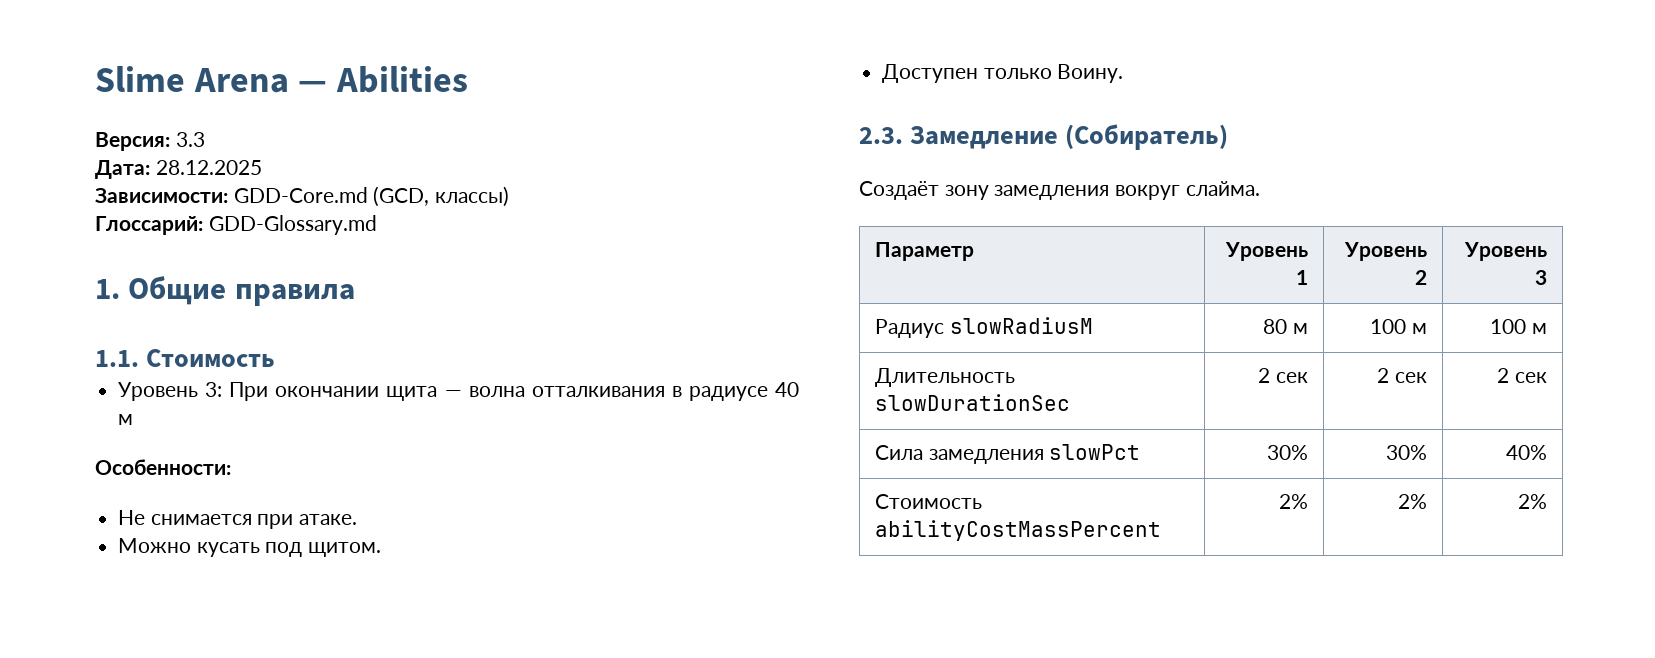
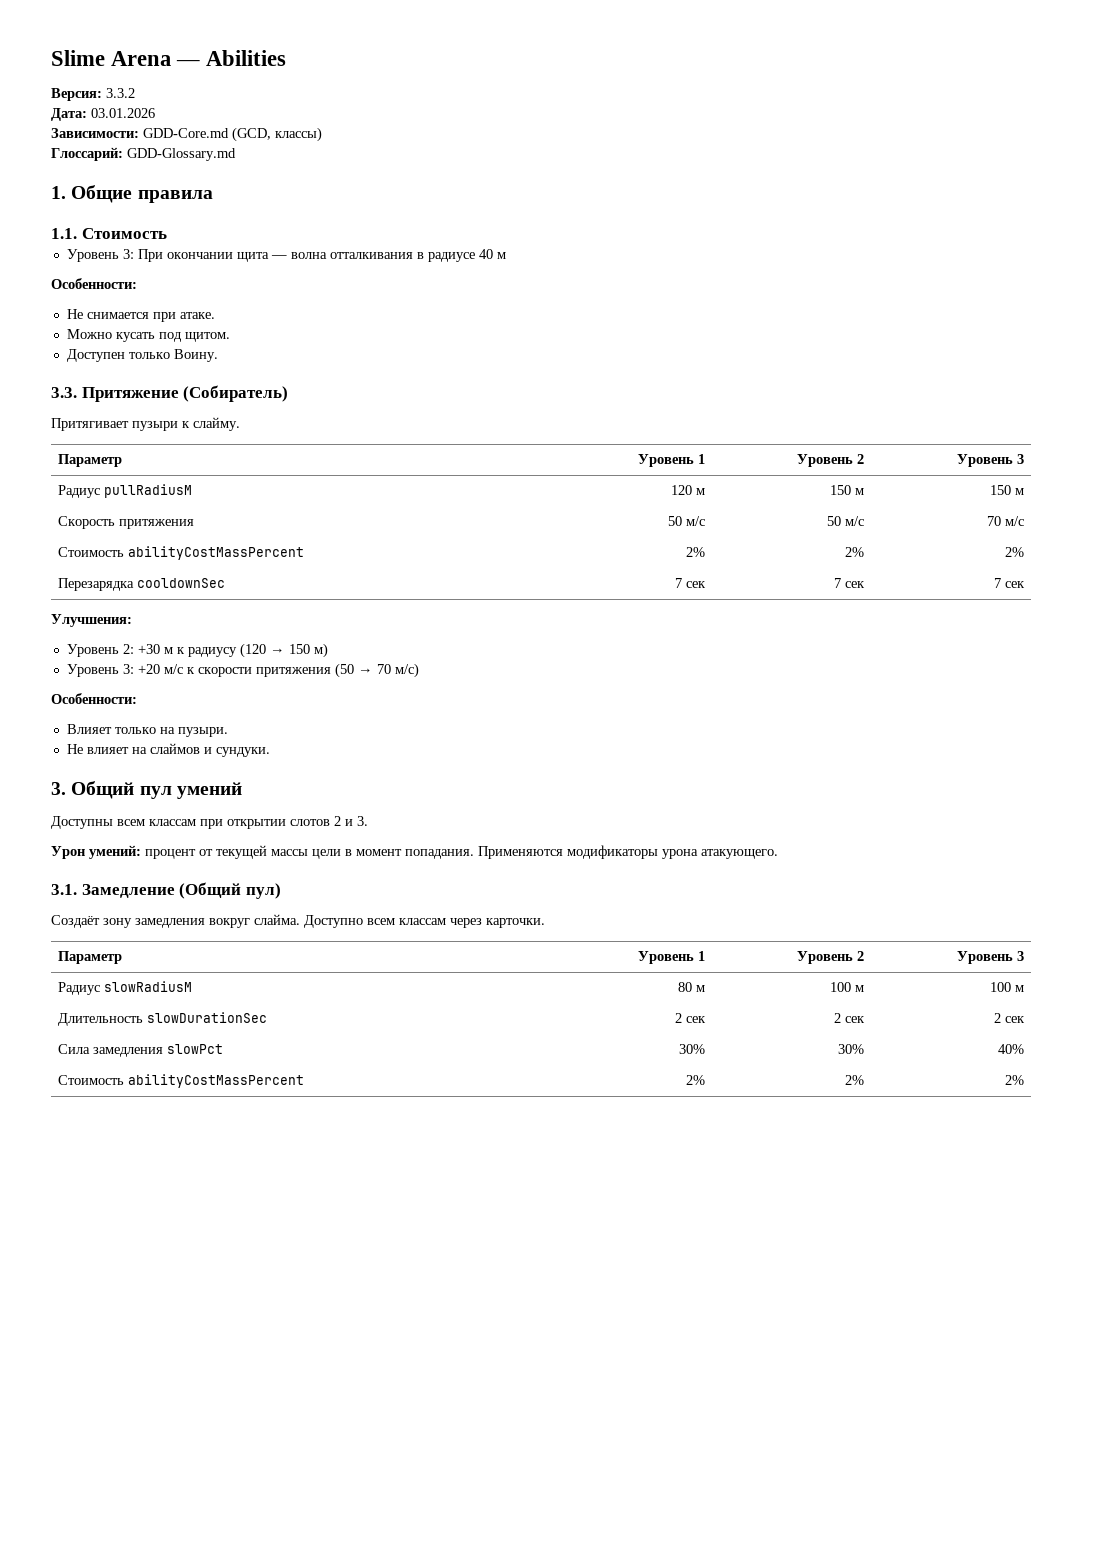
[175,132,205,147] 3.3 -> [106,88,135,98] 3.3.2
[155,160,262,175] 28.12.2025 -> [91,108,155,118] 03.01.2026
[859,124,1229,150] 2.3. Замедление (Собиратель) -> [51,385,289,402] [51,417,240,431] [58,454,123,467] [637,454,705,467] [796,454,864,467] [956,454,1024,467] [58,484,193,498] [670,485,705,495] [829,485,864,495] [989,485,1024,495] [58,516,195,529] [667,516,705,526] [826,516,864,526] [986,516,1024,526] [58,546,305,560] [685,547,705,557] [844,547,864,557] [1004,547,1024,557] [58,578,226,591] [674,578,706,588] [833,578,865,588] [993,578,1025,588] [51,614,132,627] [66,643,328,658] [66,663,419,678] [51,693,137,704] [66,724,228,737] [66,743,270,757] [51,781,242,799] [51,816,368,829] [51,845,778,859] [51,882,281,899] 3.3. Притяжение (Собиратель) // Притягивает пузыри к слайму. // Параметр | Уровень 1 | Уровень 2 | Уровень 3 // Радиус pullRadiusM | 120 м | 150 м | 150 м // Скорость притяжения | 50 м/с | 50 м/с | 70 м/с // Стоимость abilityCostMassPercent | 2% | 2% | 2% // Перезарядка cooldownSec | 7 сек | 7 сек | 7 сек // Улучшения: // Уровень 2: +30 м к радиусу (120 → 150 м) // Уровень 3: +20 м/с к скорости притяжения (50 → 70 м/с) // Особенности: // Влияет только на пузыри. // Не влияет на слаймов и сундуки. // 3. Общий пул умений // Доступны всем классам при открытии слотов 2 и 3. // Урон умений: процент от текущей массы цели в момент попадания. Применяются модификаторы урона атакующего. // 3.1. Замедление (Общий пул)
(1260, 188) none -> [304,915,545,928] Доступно всем классам через карточки.

